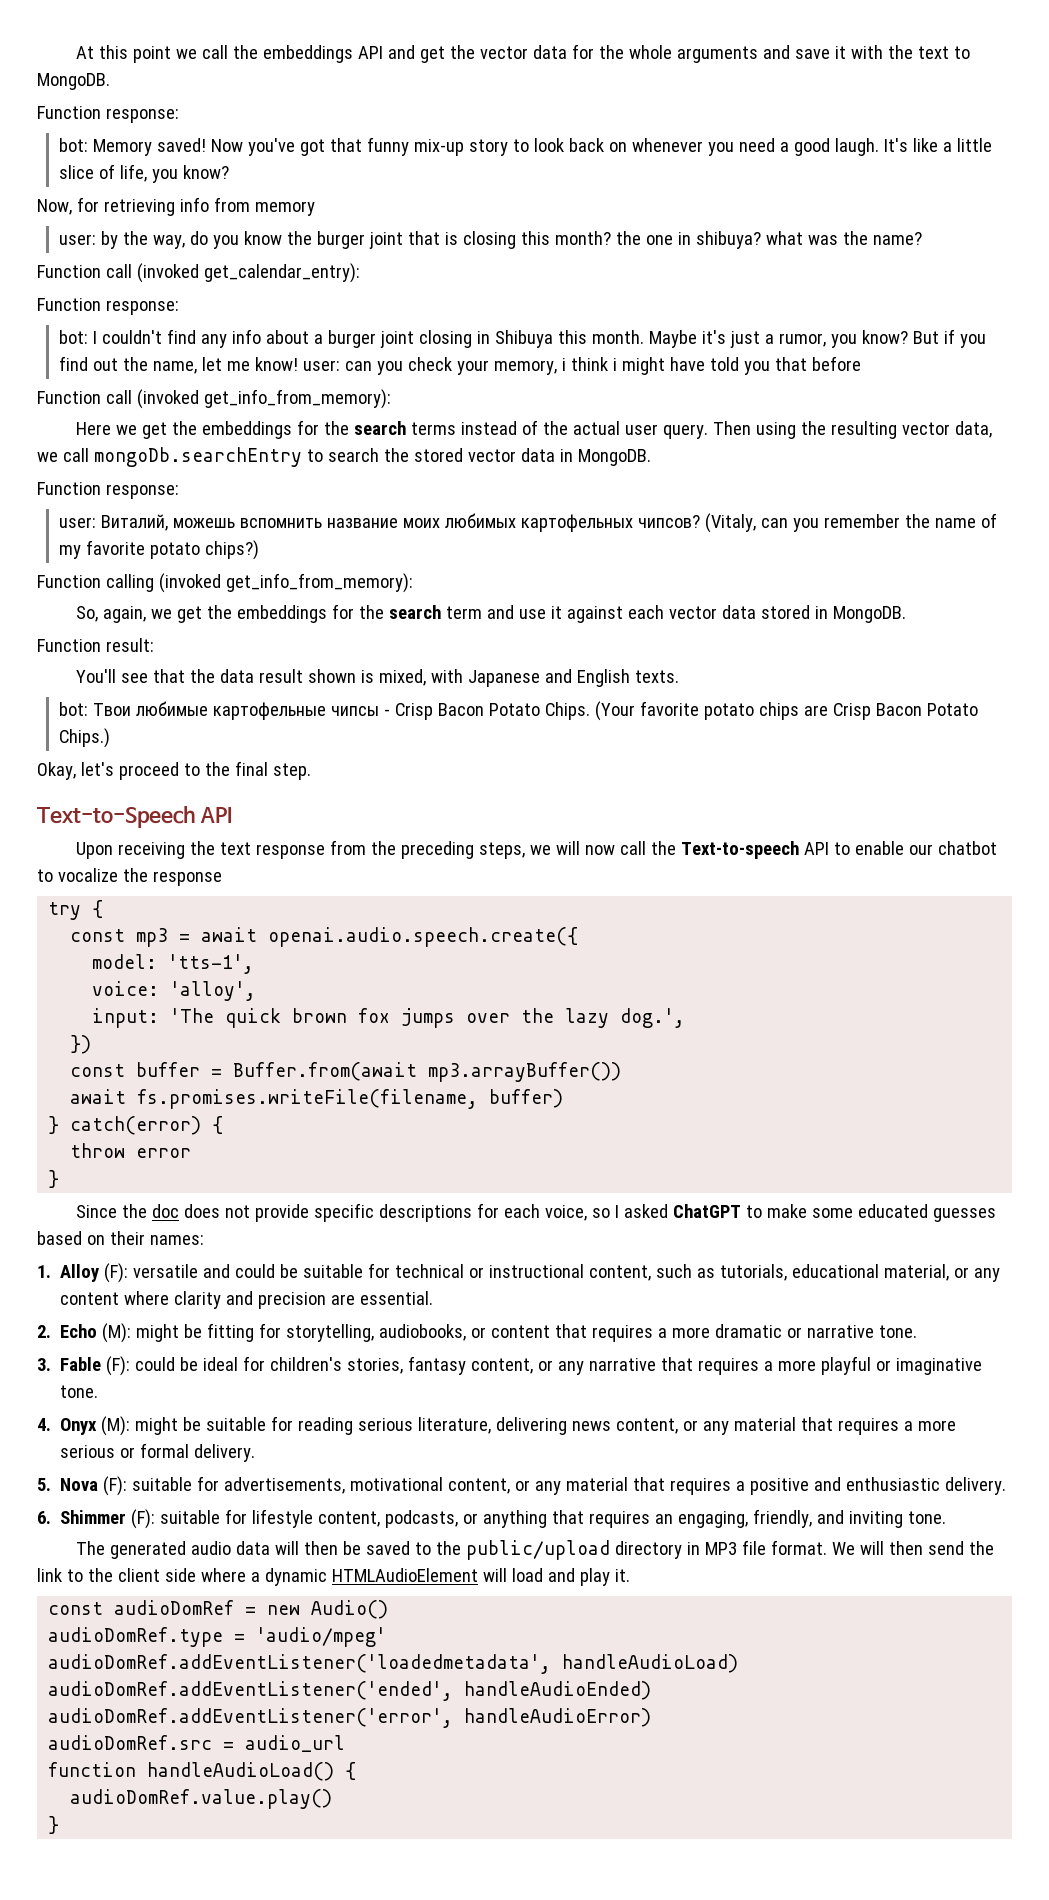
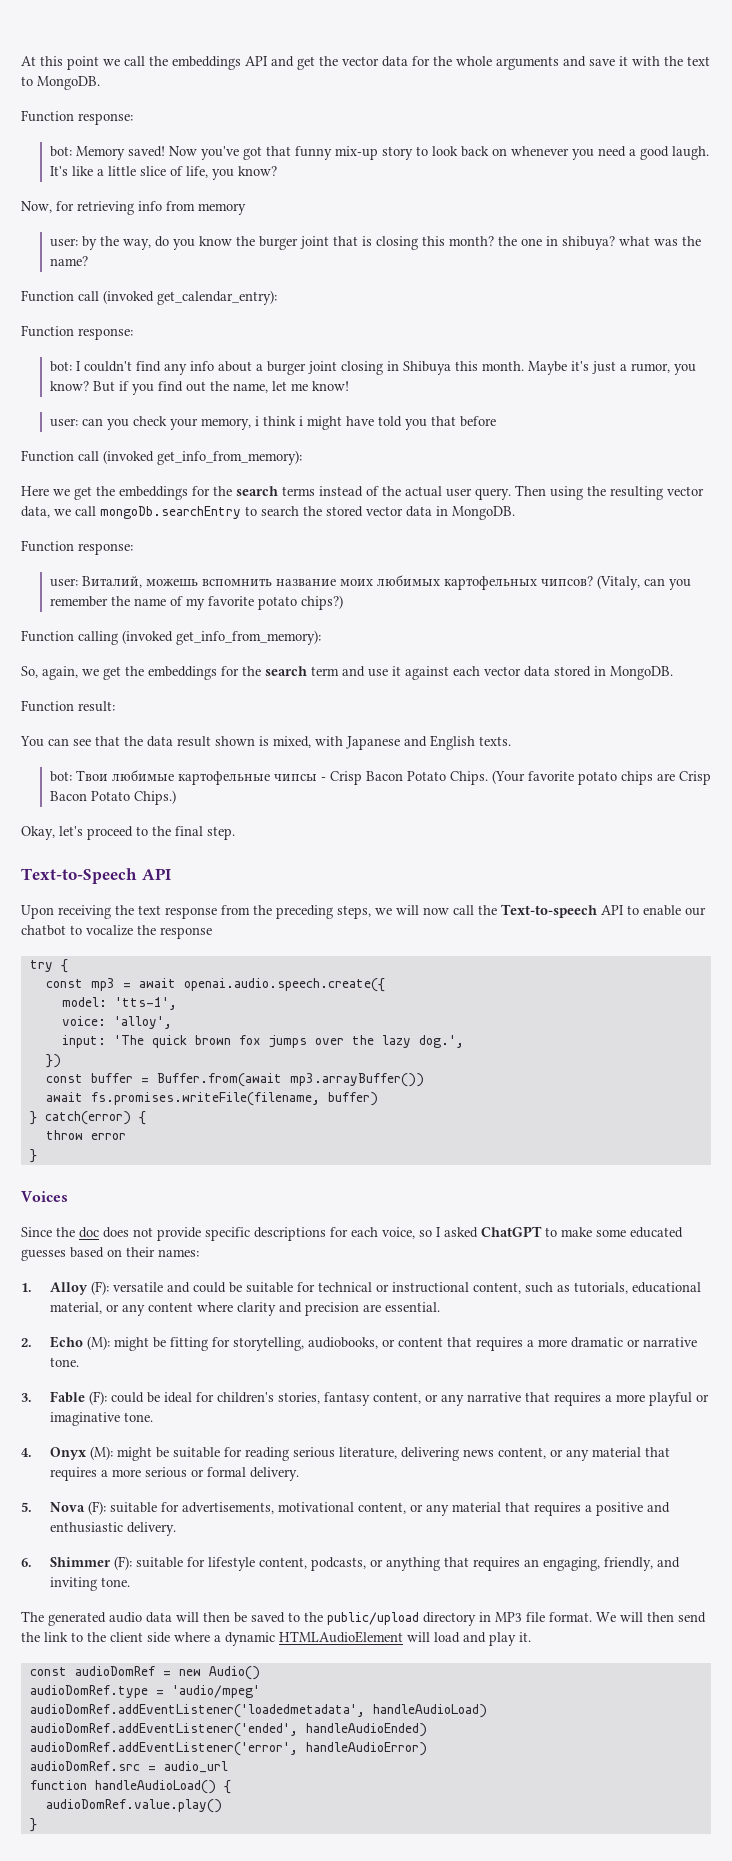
(299, 364) none -> (349, 386) //
[76,669,117,683] You'll -> [20,736,69,747] You can
(60, 1179) none -> [21,1191,68,1202] // Voices

